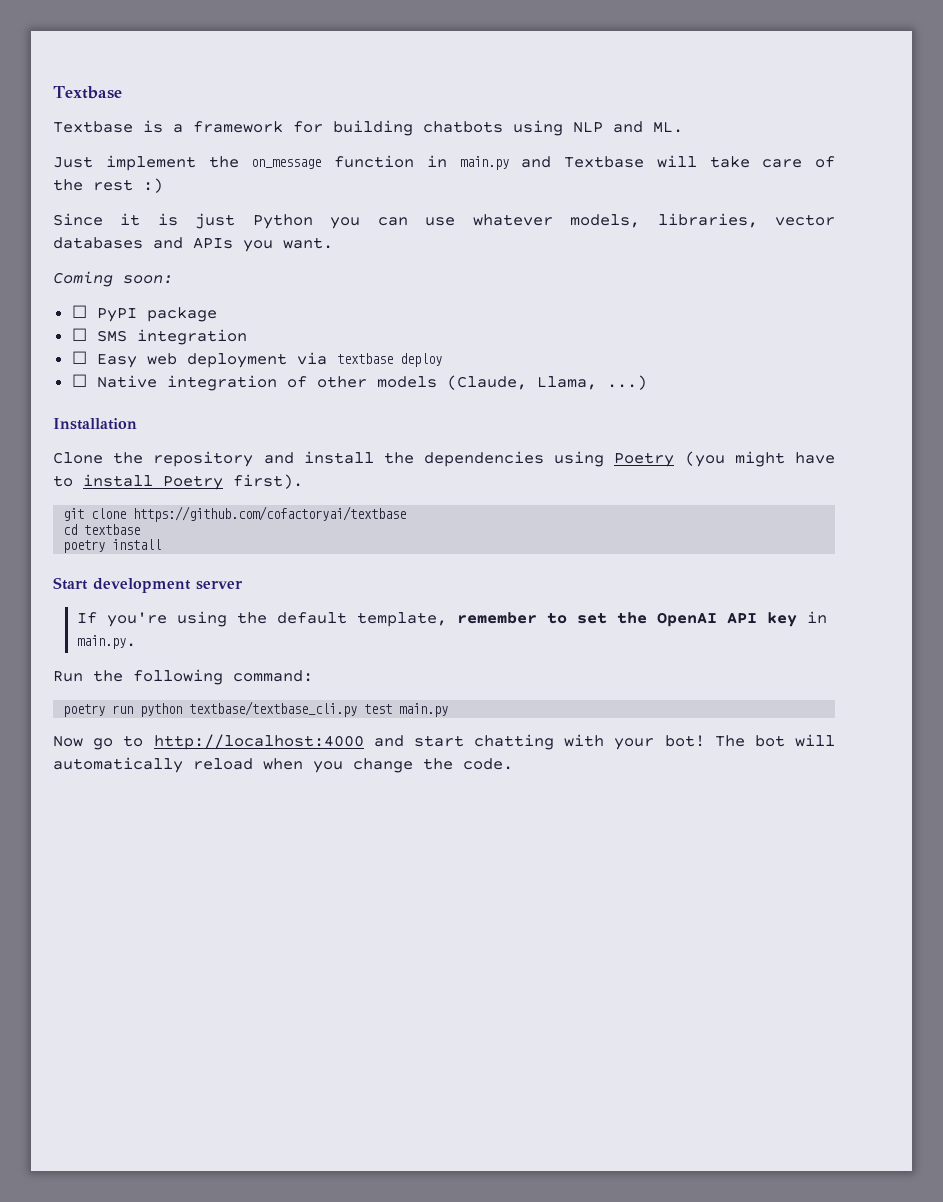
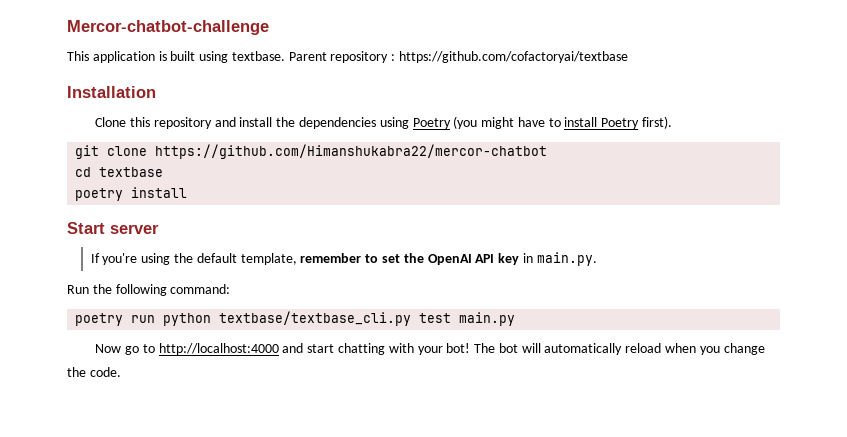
[53,86,122,99] [53,120,683,136] [53,155,835,171] [53,178,163,193] [53,213,835,229] [53,237,333,252] [53,271,173,287] [71,305,217,322] [71,328,247,345] [71,351,442,368] [71,374,647,391] Textbase // Textbase is a framework for building chatbots using NLP and ML. // Just implement the on_message function in main.py and Textbase will take care of the rest :) // Since it is just Python you can use whatever models, libraries, vector databases and APIs you want. // Coming soon: // ☐ PyPI package // ☐ SMS integration // ☐ Easy web deployment via textbase deploy // ☐ Native integration of other models (Claude, Llama, ...) -> [67,20,269,35] [67,51,629,63] Mercor-chatbot-challenge // This application is built using textbase. Parent repository : https://github.com/cofactoryai/textbase
[113,452,144,464] the -> [130,117,151,127] this
[133,506,407,522] https://github.com/cofactoryai/textbase -> [155,144,548,159] https://github.com/Himanshukabra22/mercor-chatbot
[93,578,191,593] development -> (105, 228) none

